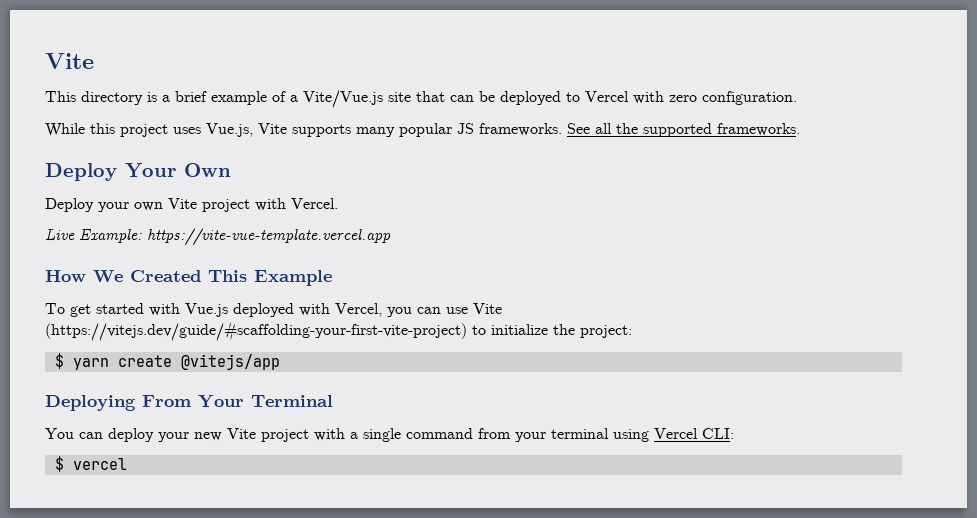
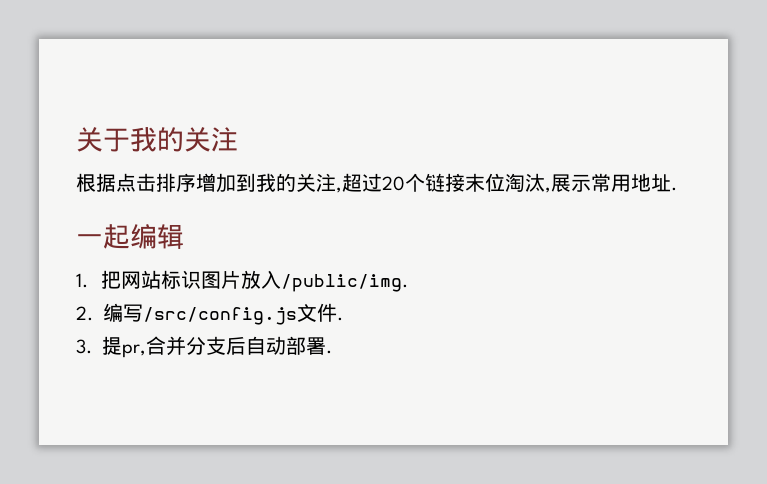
[45,53,94,69] [45,90,797,108] [45,123,800,137] [45,163,231,181] [45,198,338,212] [45,228,391,246] [45,270,332,286] [45,303,502,317] [45,321,632,341] [54,353,280,370] [45,395,333,411] [45,428,734,442] [54,456,127,472] Vite // This directory is a brief example of a Vite/Vue.js site that can be deployed to Vercel with zero configuration. // While this project uses Vue.js, Vite supports many popular JS frameworks. See all the supported frameworks. // Deploy Your Own // Deploy your own Vite project with Vercel. // Live Example: https://vite-vue-template.vercel.app // How We Created This Example // To get started with Vue.js deployed with Vercel, you can use Vite (https://vitejs.dev/guide/#scaffolding-your-first-vite-project) to initialize the project: // $ yarn create @vitejs/app // Deploying From Your Terminal // You can deploy your new Vite project with a single command from your terminal using Vercel CLI: // $ vercel -> [76,127,238,152] [76,173,677,193] [76,224,184,249] [76,270,409,292] [76,303,343,325] [76,336,332,358] 关于我的关注 // 根据点击排序增加到我的关注,超过20个链接末位淘汰,展示常用地址. // 一起编辑 // 1.把网站标识图片放入/public/img. // 2.编写/src/config.js文件. // 3.提pr,合并分支后自动部署.

